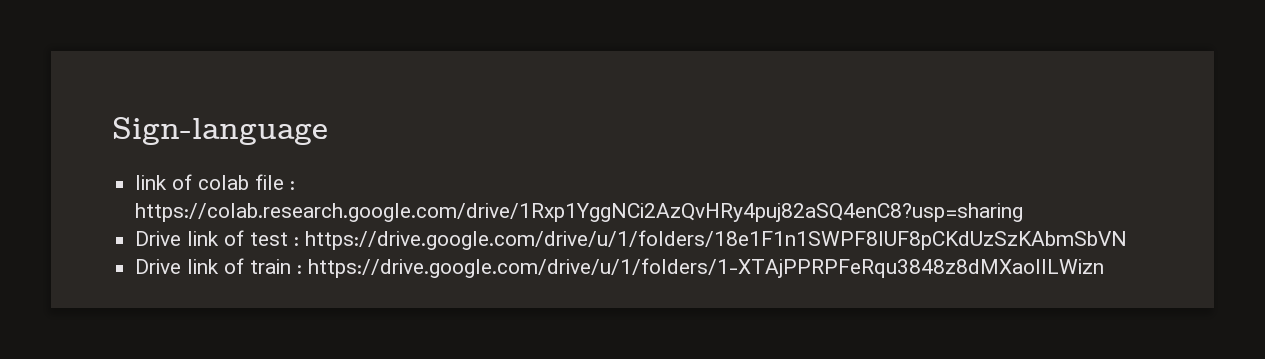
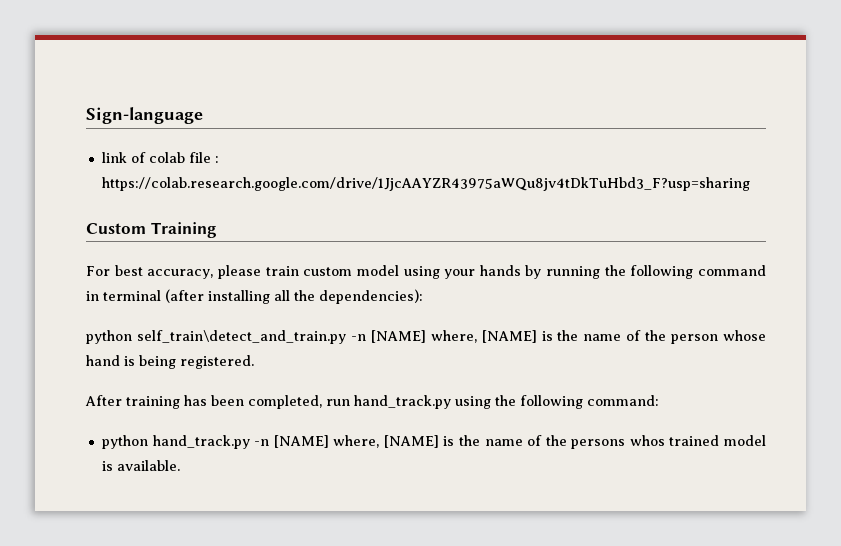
[135,203,1024,222] [135,230,1128,250] [135,258,1105,278] https://colab.research.google.com/drive/1Rxp1YggNCi2AzQvHRy4puj82aSQ4enC8?usp=sharing // Drive link of test : https://drive.google.com/drive/u/1/folders/18e1F1n1SWPF8lUF8pCKdUzSzKAbmSbVN // Drive link of train : https://drive.google.com/drive/u/1/folders/1-XTAjPPRPFeRqu3848z8dMXaolILWizn -> [101,177,750,191] [86,222,217,238] [86,265,766,279] [86,289,423,304] [86,330,766,344] [86,355,254,369] [85,395,659,409] [101,435,766,449] [101,460,180,471] https://colab.research.google.com/drive/1JjcAAYZR43975aWQu8jv4tDkTuHbd3_F?usp=sharing // Custom Training // For best accuracy, please train custom model using your hands by running the following command in terminal (after installing all the dependencies): // python self_train\detect_and_train.py -n [NAME] where, [NAME] is the name of the person whose hand is being registered. // After training has been completed, run hand_track.py using the following command: // python hand_track.py -n [NAME] where, [NAME] is the name of the persons whos trained model is available.

